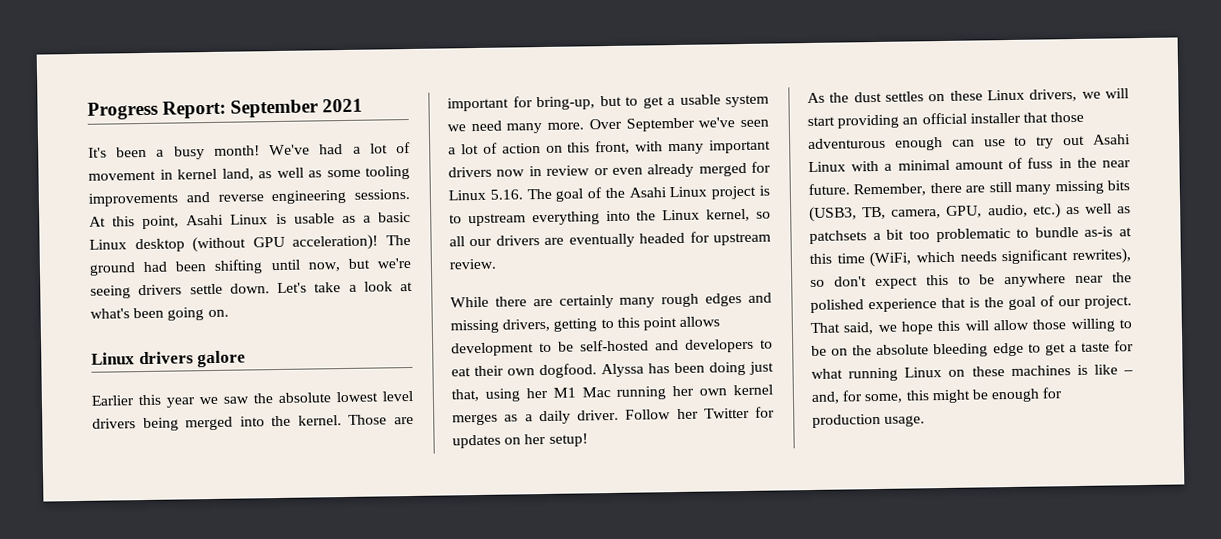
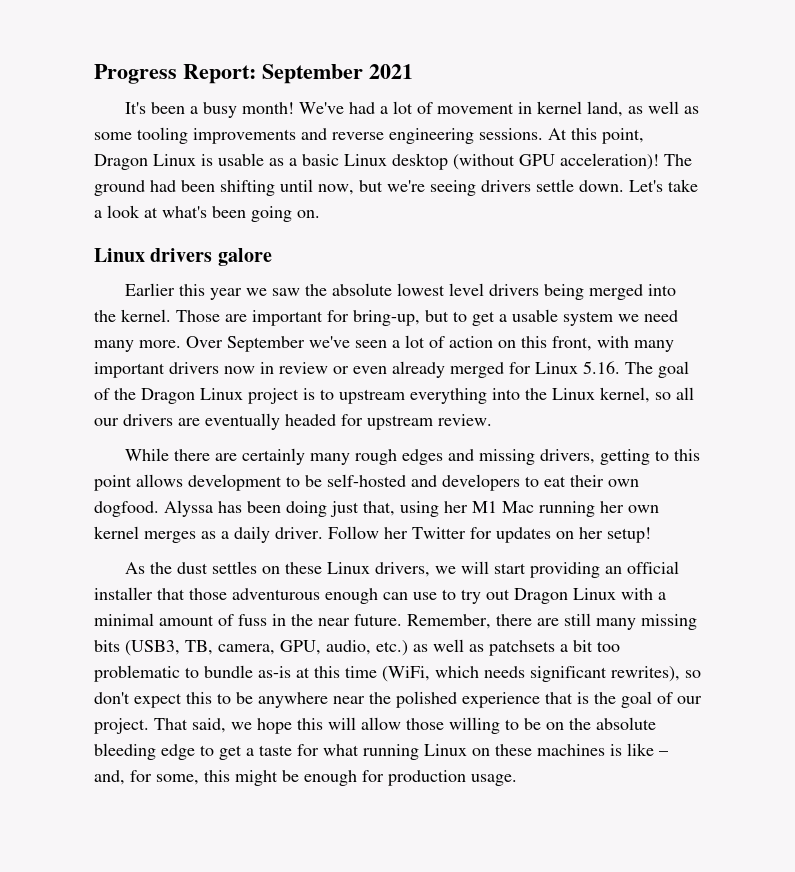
[186,214,225,226] Asahi -> [94,154,148,170] Dragon
[628,187,667,198] Asahi -> [141,388,195,404] Dragon
[1093,134,1131,145] Asahi -> [514,588,568,604] Dragon

